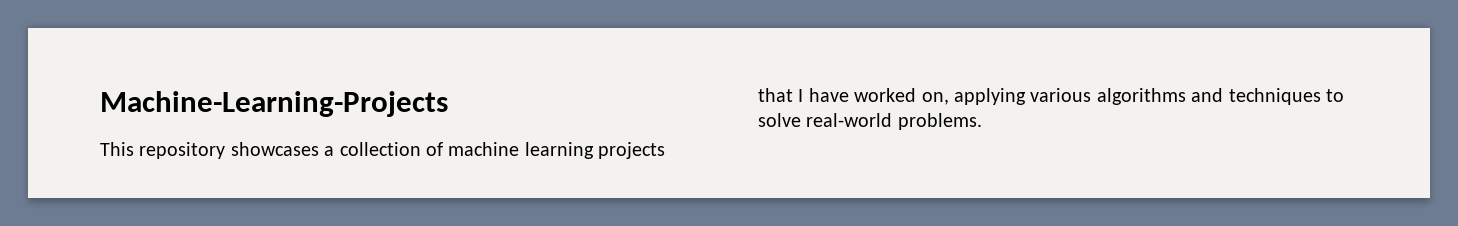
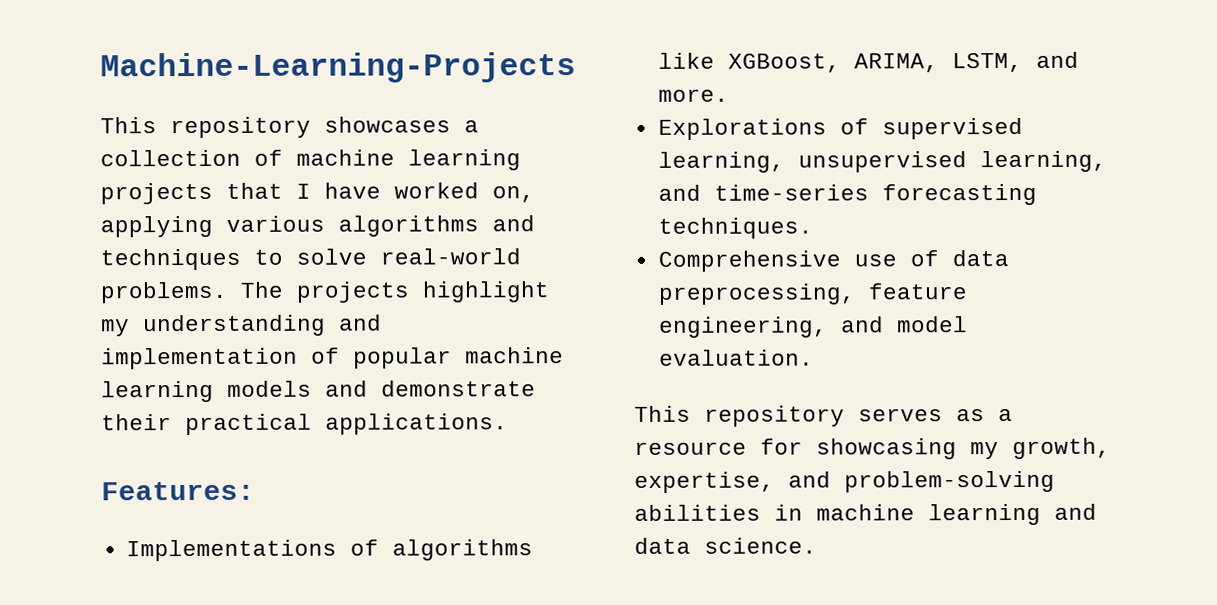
(982, 121) none -> [240,281,549,303] [101,314,382,337] [101,347,564,370] [101,380,536,403] [101,413,508,436] [101,481,255,501] [125,539,533,562] [657,51,1079,73] [657,88,729,102] [657,117,1023,140] [657,150,1107,173] [657,183,1037,206] [657,217,813,239] [657,250,1009,272] [657,283,967,305] [658,316,968,338] [658,349,814,366] [634,405,1013,427] [634,437,1111,460] [634,470,1055,493] [634,503,1097,526] [634,537,817,554] The projects highlight my understanding and implementation of popular machine learning models and demonstrate their practical applications. // Features: // Implementations of algorithms like XGBoost, ARIMA, LSTM, and more. // Explorations of supervised learning, unsupervised learning, and time-series forecasting techniques. // Comprehensive use of data preprocessing, feature engineering, and model evaluation. // This repository serves as a resource for showcasing my growth, expertise, and problem-solving abilities in machine learning and data science.

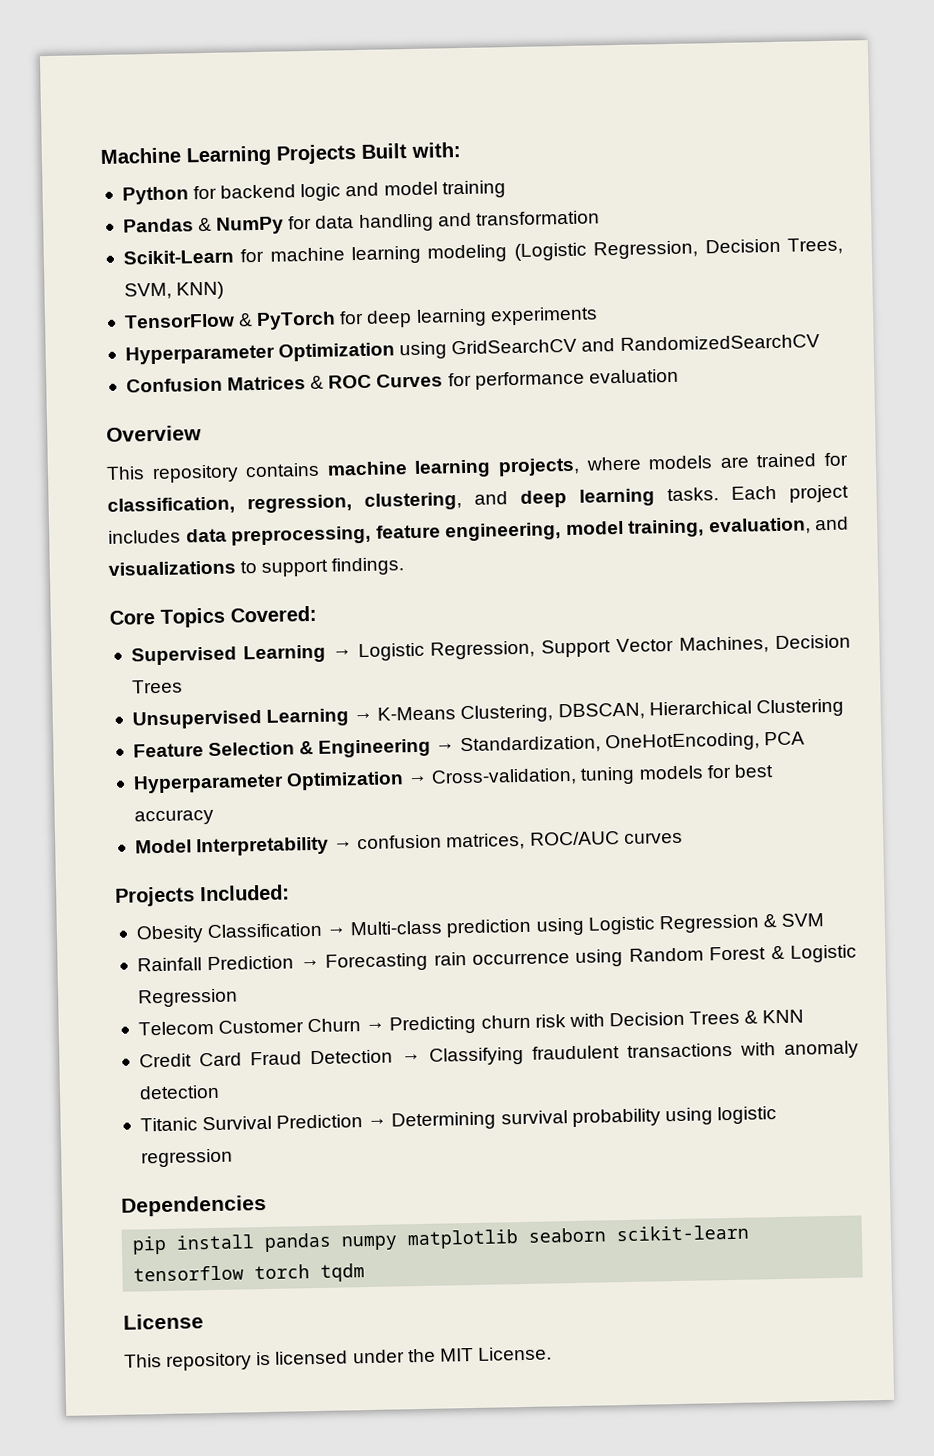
[100,52,576,84] [100,116,479,139] [100,149,521,171] [100,182,535,205] [100,215,535,238] [100,248,521,271] [100,281,549,304] [101,314,382,337] [101,347,564,370] [101,380,536,403] [101,413,508,436] [101,481,255,501] [125,539,533,562] [657,51,1079,73] [657,88,729,102] [657,117,1023,140] [657,150,1107,173] [657,183,1037,206] [657,217,813,239] [657,250,1009,272] [657,283,967,305] [658,316,968,338] [658,349,814,366] [634,405,1013,427] [634,437,1111,460] [634,470,1055,493] [634,503,1097,526] [634,537,817,554] Machine-Learning-Projects // This repository showcases a collection of machine learning projects that I have worked on, applying various algorithms and techniques to solve real-world problems. The projects highlight my understanding and implementation of popular machine learning models and demonstrate their practical applications. // Features: // Implementations of algorithms like XGBoost, ARIMA, LSTM, and more. // Explorations of supervised learning, unsupervised learning, and time-series forecasting techniques. // Comprehensive use of data preprocessing, feature engineering, and model evaluation. // This repository serves as a resource for showcasing my growth, expertise, and problem-solving abilities in machine learning and data science. -> [100,142,461,167] [121,180,506,205] [122,210,600,235] [122,237,844,265] [123,281,225,300] [123,306,598,330] [124,334,820,365] [125,368,679,393] [106,425,202,442] [106,452,849,484] [107,484,849,515] [108,516,849,546] [108,557,406,577] [109,605,317,628] [130,634,852,666] [131,679,183,694] [131,698,844,730] [132,731,805,758] [132,764,774,794] [133,808,214,826] [134,831,683,857] [115,884,290,907] [135,913,825,944] [136,944,857,972] [137,988,238,1008] [137,1009,805,1036] [138,1040,860,1068] [138,1084,220,1100] [139,1106,777,1132] [140,1148,233,1168] [121,1194,267,1217] [132,1224,750,1255] [133,1263,366,1282] [123,1313,204,1330] [124,1346,552,1371] Machine Learning Projects Built with: // Python for backend logic and model training // Pandas & NumPy for data handling and transformation // Scikit-Learn for machine learning modeling (Logistic Regression, Decision Trees, SVM, KNN) // TensorFlow & PyTorch for deep learning experiments // Hyperparameter Optimization using GridSearchCV and RandomizedSearchCV // Confusion Matrices & ROC Curves for performance evaluation // Overview // This repository contains machine learning projects, where models are trained for classification, regression, clustering, and deep learning tasks. Each project includes data preprocessing, feature engineering, model training, evaluation, and visualizations to support findings. // Core Topics Covered: // Supervised Learning → Logistic Regression, Support Vector Machines, Decision Trees // Unsupervised Learning → K-Means Clustering, DBSCAN, Hierarchical Clustering // Feature Selection & Engineering → Standardization, OneHotEncoding, PCA // Hyperparameter Optimization → Cross-validation, tuning models for best accuracy // Model Interpretability → confusion matrices, ROC/AUC curves // Projects Included: // Obesity Classification → Multi-class prediction using Logistic Regression & SVM // Rainfall Prediction → Forecasting rain occurrence using Random Forest & Logistic Regression // Telecom Customer Churn → Predicting churn risk with Decision Trees & KNN // Credit Card Fraud Detection → Classifying fraudulent transactions with anomaly detection // Titanic Survival Prediction → Determining survival probability using logistic regression // Dependencies // pip install pandas numpy matplotlib seaborn scikit-learn tensorflow torch tqdm // License // This repository is licensed under the MIT License.

